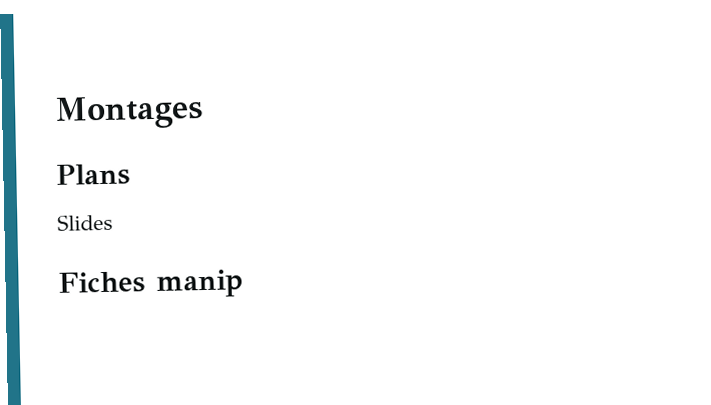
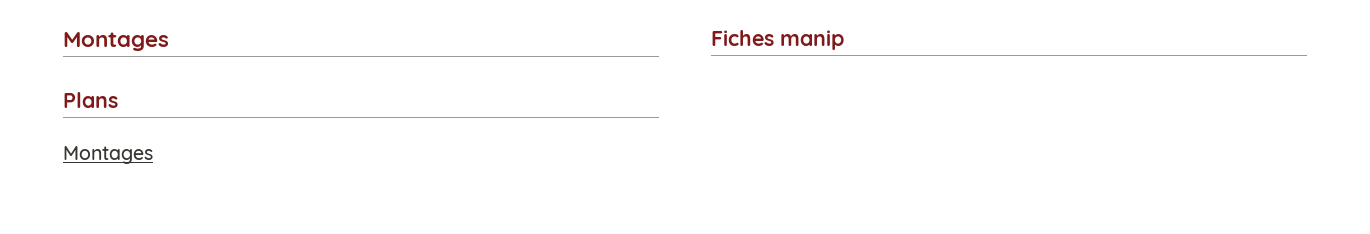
[57,213,113,231] Slides -> [63,146,153,164] Montages

